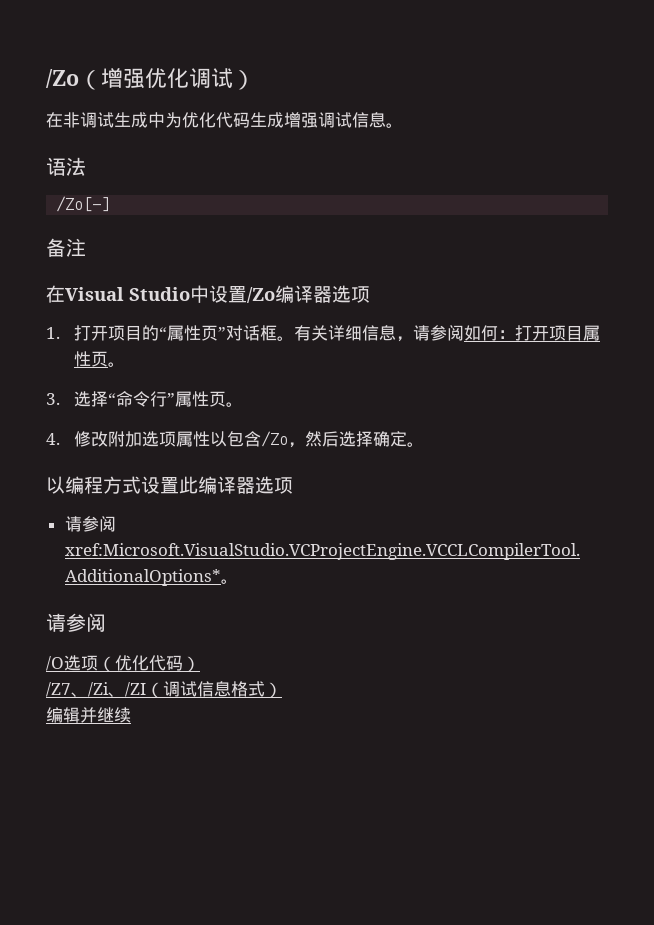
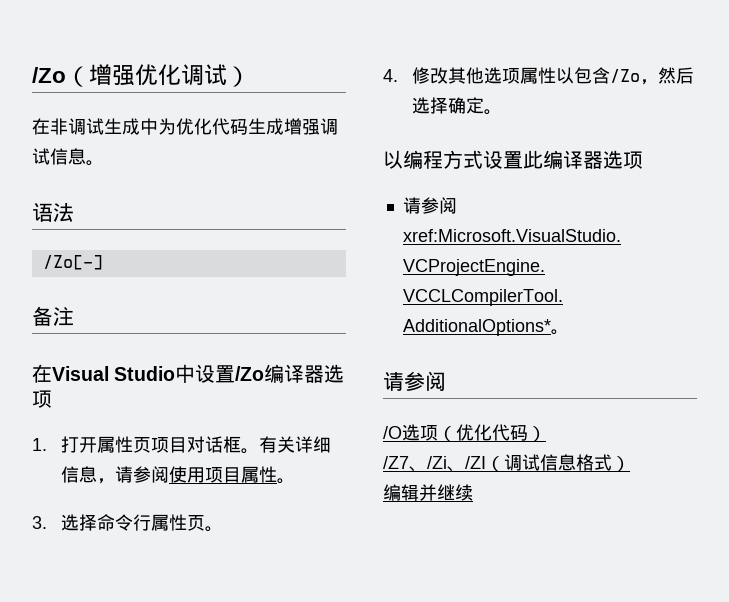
[108,325,227,341] 项目的“属性页” -> [96,436,187,453] 属性页项目
[464,325,550,341] 如何：打开 -> [168,466,205,483] 使用
[91,351,109,367] 页 -> (277, 474) none
[108,391,176,407] “命令行” -> [96,514,151,531] 命令行
[108,431,143,447] 附加 -> [447,67,484,84] 其他

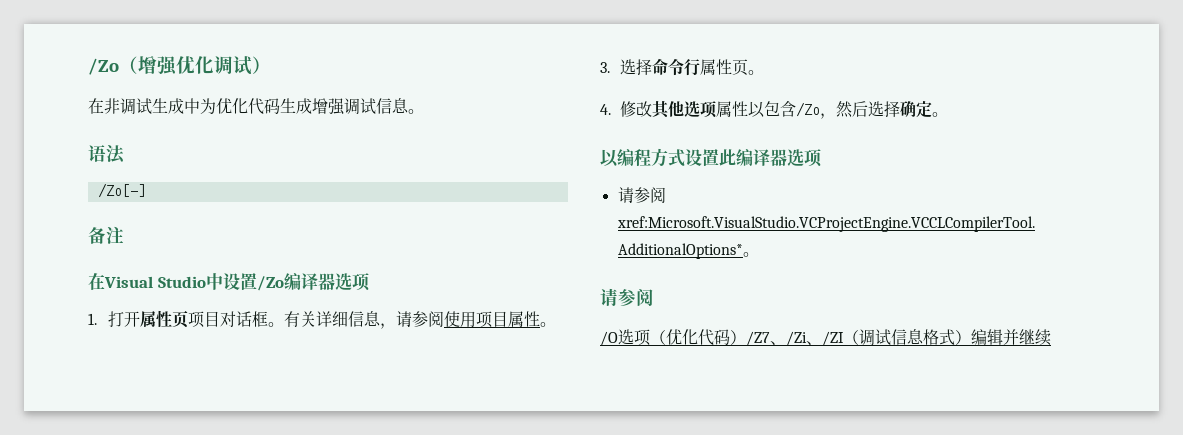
(546, 434) // -> (746, 337) none
(630, 464) // -> (971, 337) none

